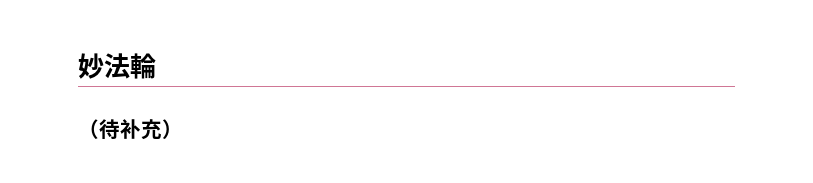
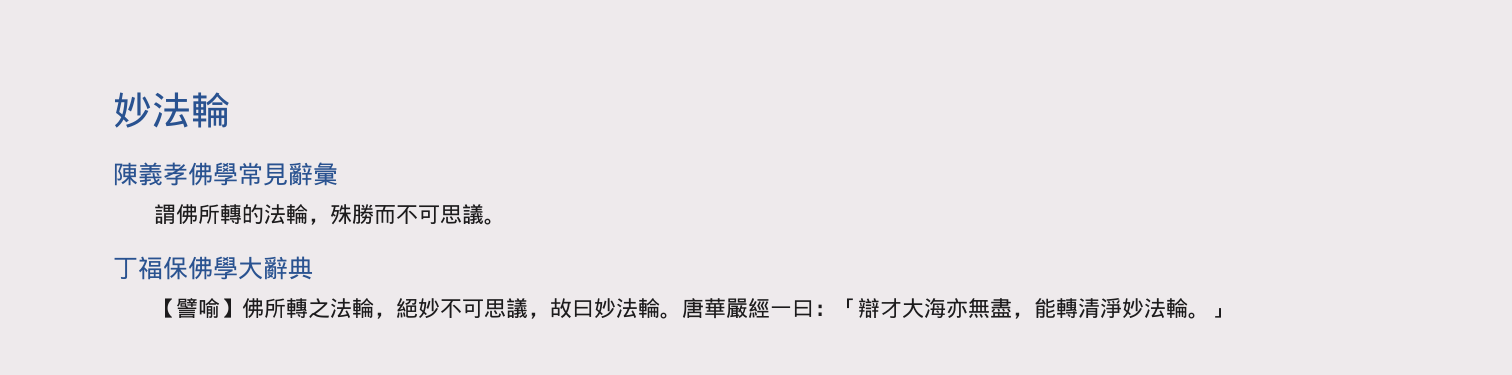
[78,119,183,140] （待补充） -> [113,162,338,186] [154,204,507,225] [113,256,313,280] [154,298,1233,319] 陳義孝佛學常見辭彙 // 謂佛所轉的法輪，殊勝而不可思議。 // 丁福保佛學大辭典 // 【譬喻】佛所轉之法輪，絕妙不可思議，故曰妙法輪。唐華嚴經一曰：「辯才大海亦無盡，能轉清淨妙法輪。」

